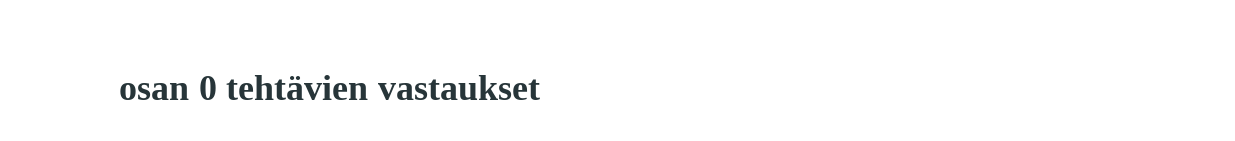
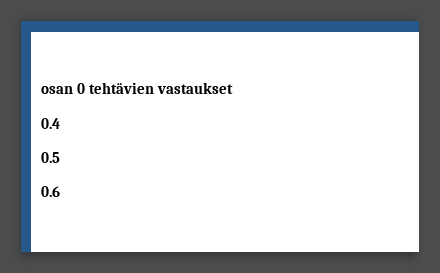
(541, 87) none -> [41,118,60,129] [41,152,60,163] [41,186,60,197] // 0.4 // 0.5 // 0.6

